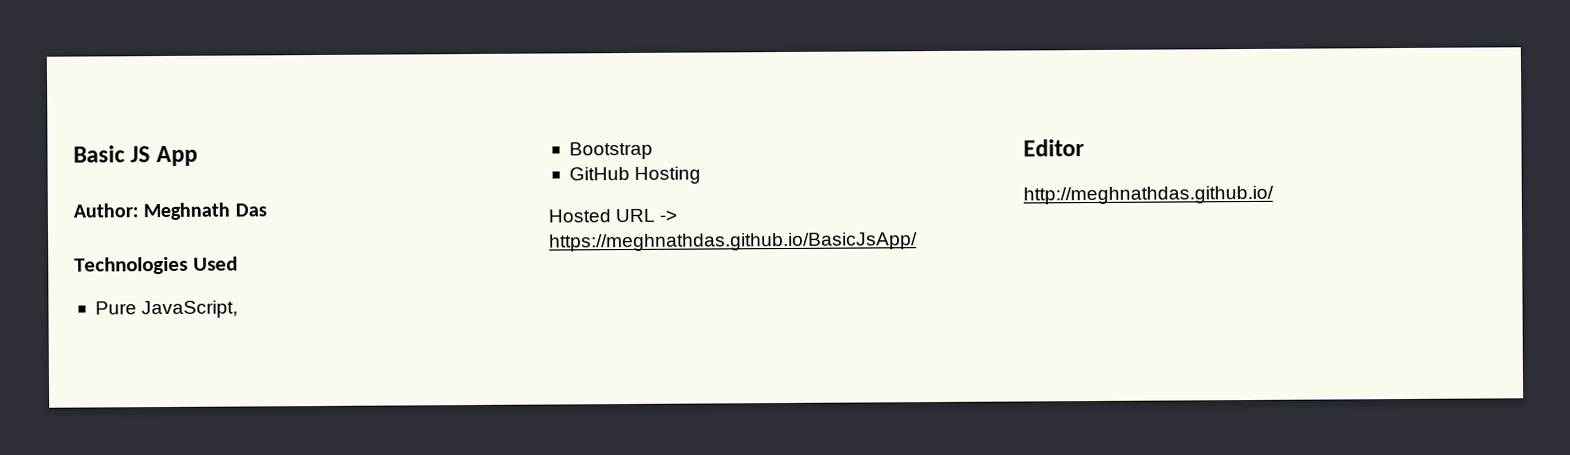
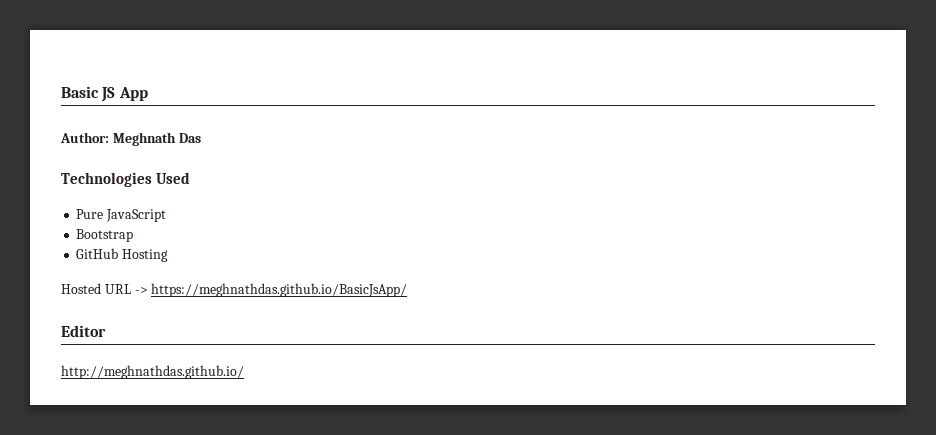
[141,300,239,319] JavaScript, -> [106,209,167,222] JavaScript

